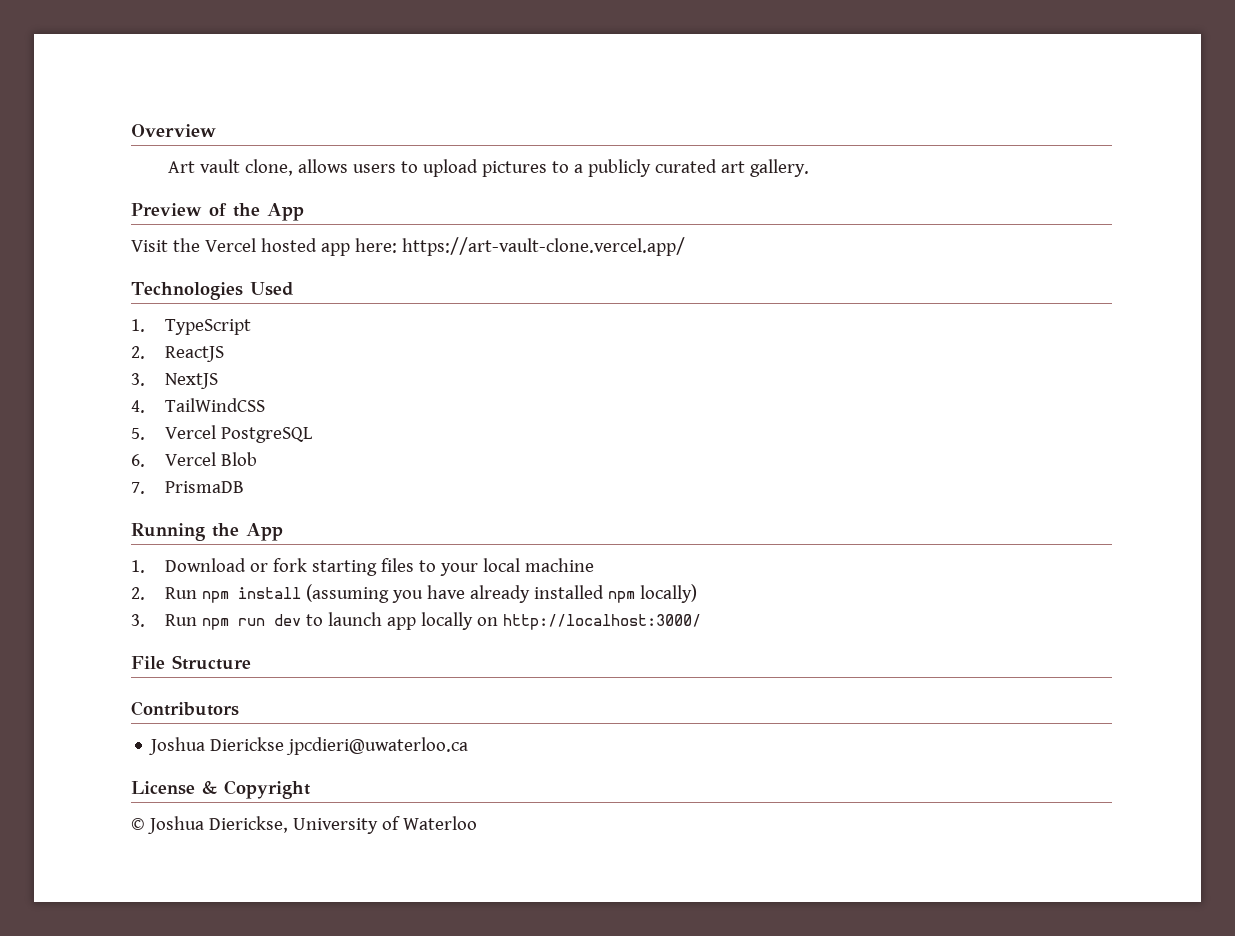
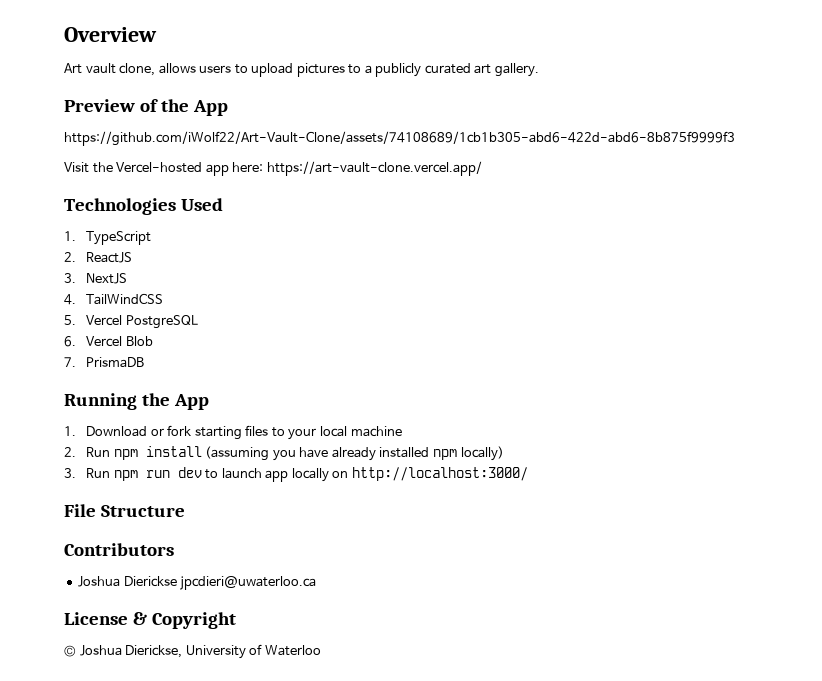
(304, 212) none -> [64,131,735,146] // https://github.com/iWolf22/Art-Vault-Clone/assets/74108689/1cb1b305-abd6-422d-abd6-8b875f9999f3
[204,238,317,252] Vercel hosted -> [116,162,203,173] Vercel-hosted

